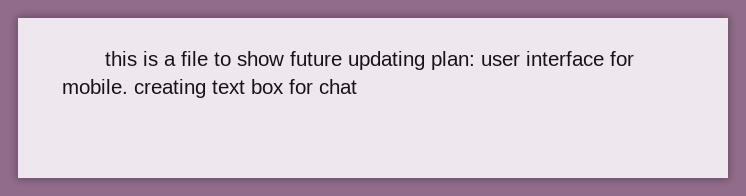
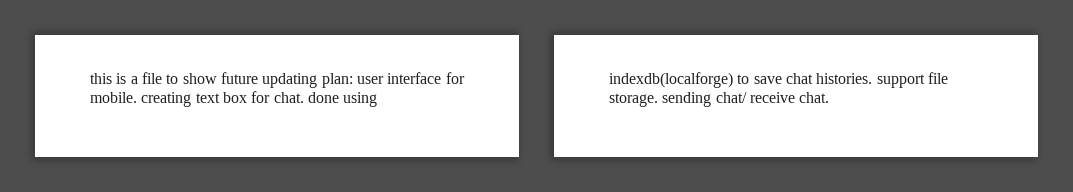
[319,79,357,94] chat -> [273,92,378,107] [609,72,948,88] [609,92,830,107] chat. done using indexdb(localforge) to save chat histories. support file storage. sending chat/ receive chat.

